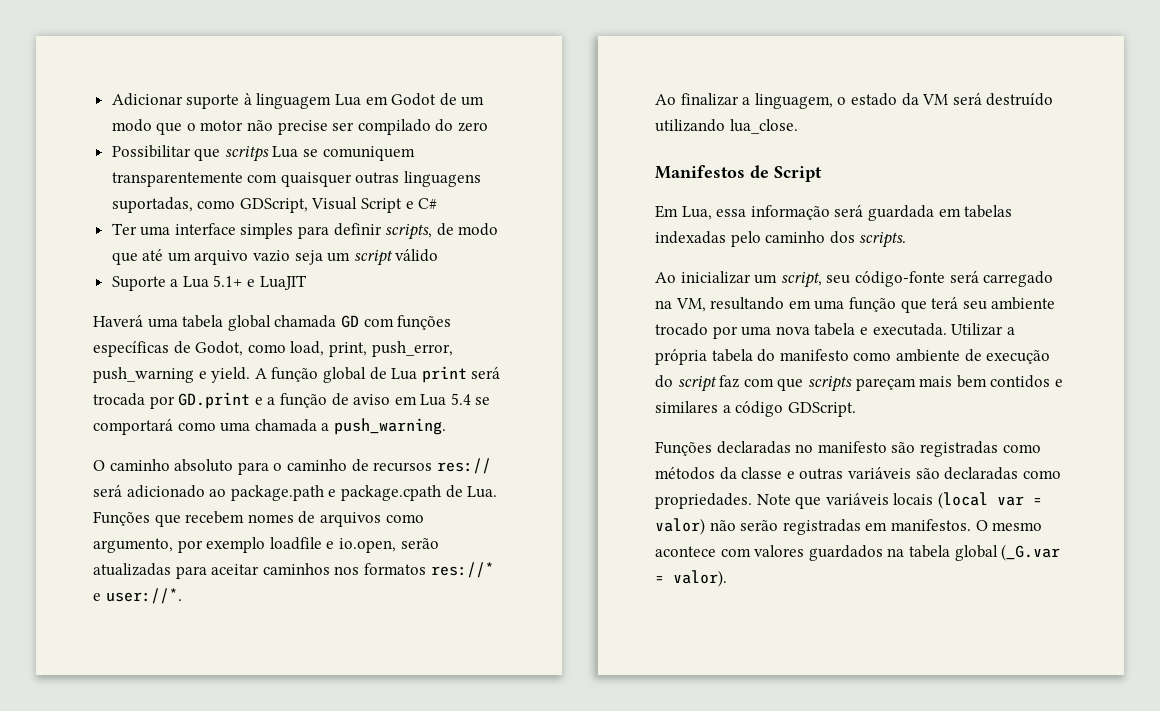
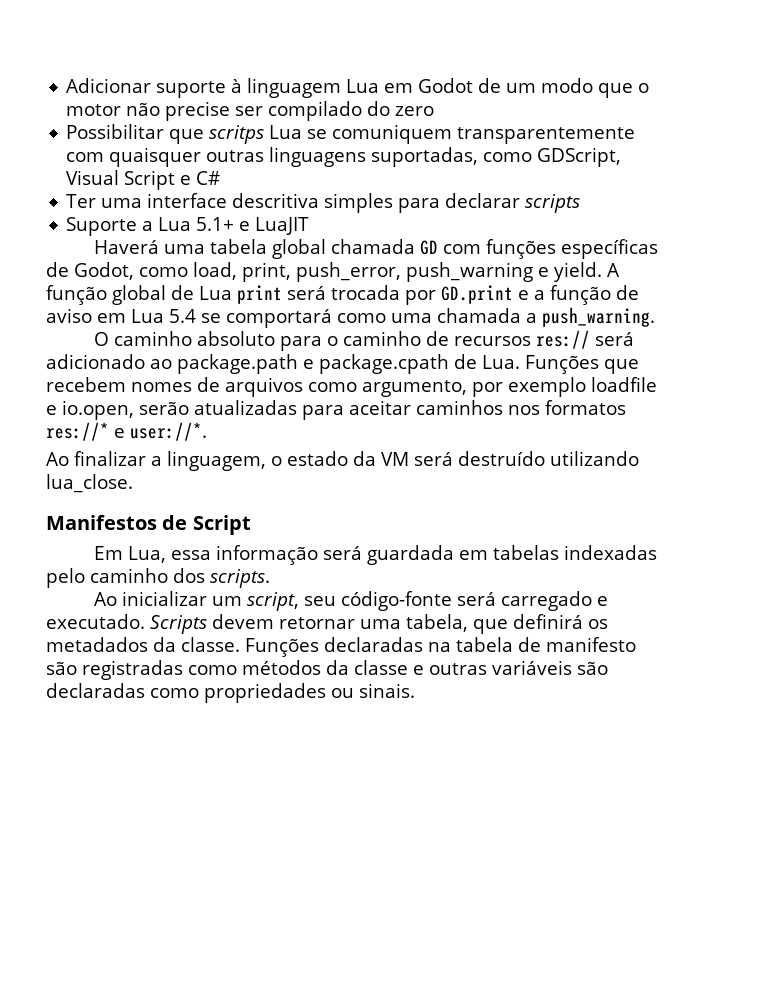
(236, 229) none -> [232,193,320,208] descritiva
[333,223,499,240] [111,249,439,266] definir scripts, de modo que até um arquivo vazio seja um script válido -> [445,193,581,213] declarar scripts
[655,297,1056,313] [655,323,1015,339] [655,349,1051,365] [655,375,1063,392] [655,401,856,417] [655,441,814,456] na VM, resultando em uma função que terá seu ambiente trocado por uma nova tabela e executada. Utilizar a própria tabela do manifesto como ambiente de execução do script faz com que scripts pareçam mais bem contidos e similares a código GDScript. // Funções declaradas no -> [596,596,608,606] [46,614,608,634] [46,637,541,657] e executado. Scripts devem retornar uma tabela, que definirá os metadados da classe. Funções declaradas na tabela de
[655,492,1042,509] [655,518,1043,535] [655,544,1061,561] [655,570,727,587] propriedades. Note que variáveis locais (local var = valor) não serão registradas em manifestos. O mesmo acontece com valores guardados na tabela global (_G.var = valor). -> [204,683,415,703] propriedades ou sinais.

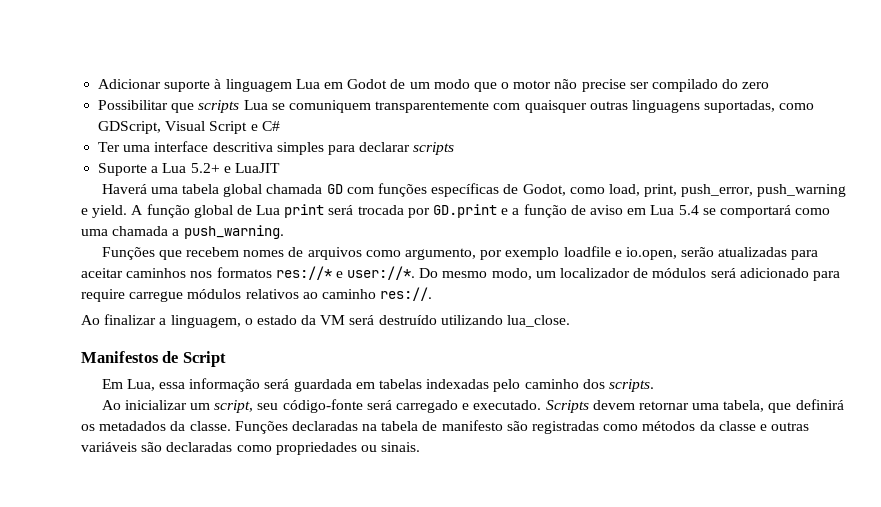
[209,125,265,144] scritps -> [198,100,240,113] scripts
[196,217,235,231] 5.1+ -> [190,163,220,173] 5.2+
[93,330,634,351] [46,354,520,374] O caminho absoluto para o caminho de recursos res:// será adicionado ao package.path e package.cpath de Lua. -> (284, 232) none
(207, 431) none -> [419,268,840,281] [81,287,433,302] Do mesmo modo, um localizador de módulos será adicionado para require carregue módulos relativos ao caminho res://.

